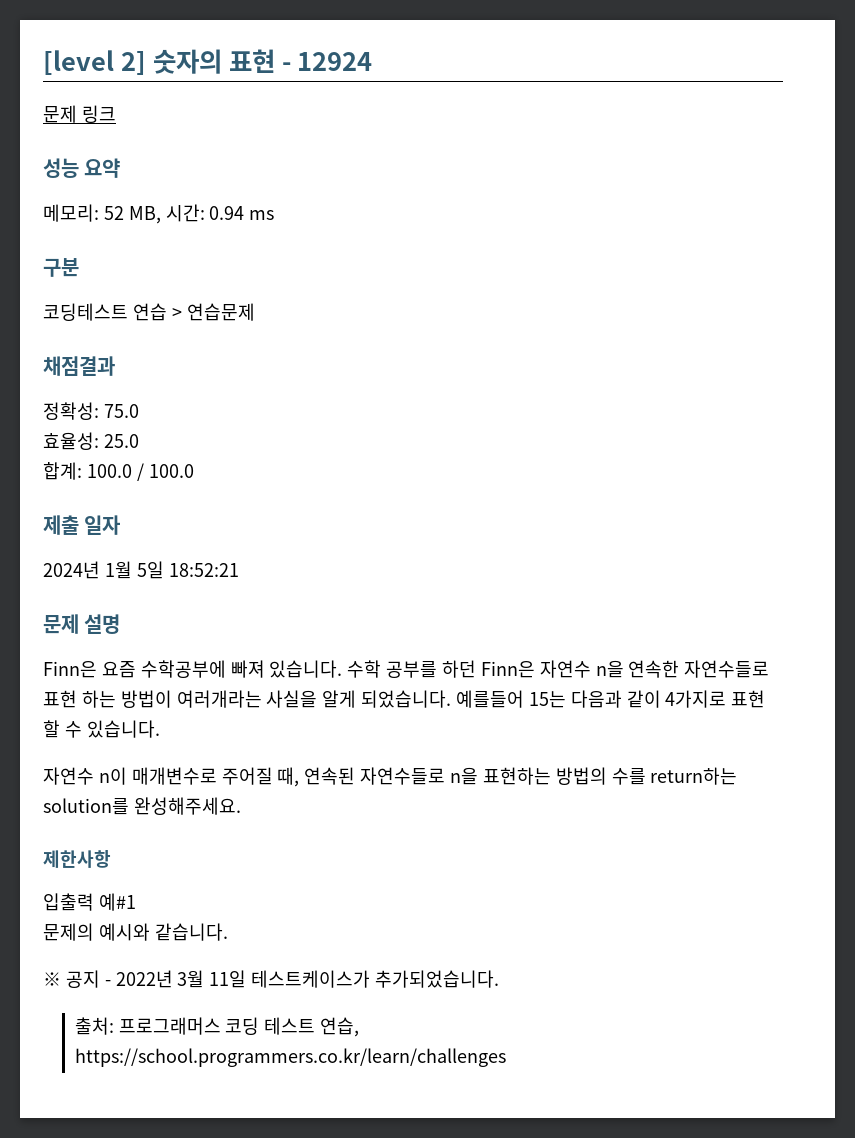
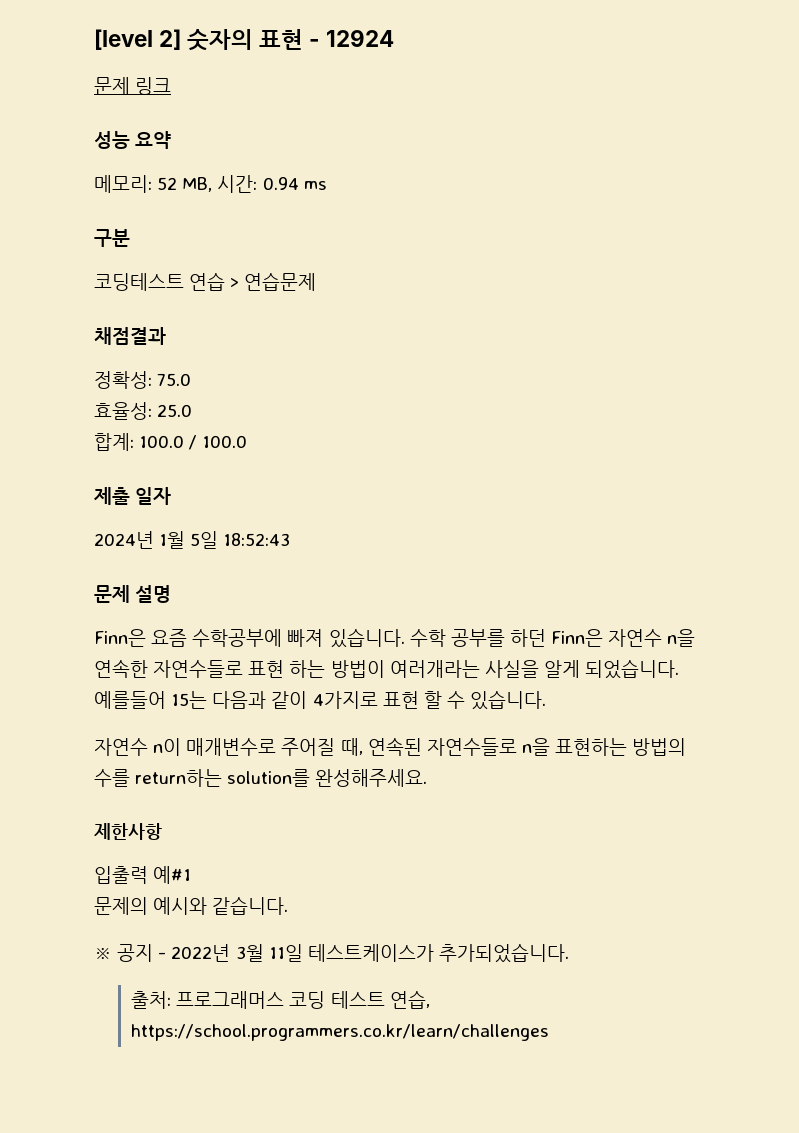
[168,563,239,577] 18:52:21 -> [223,533,291,546] 18:52:43

